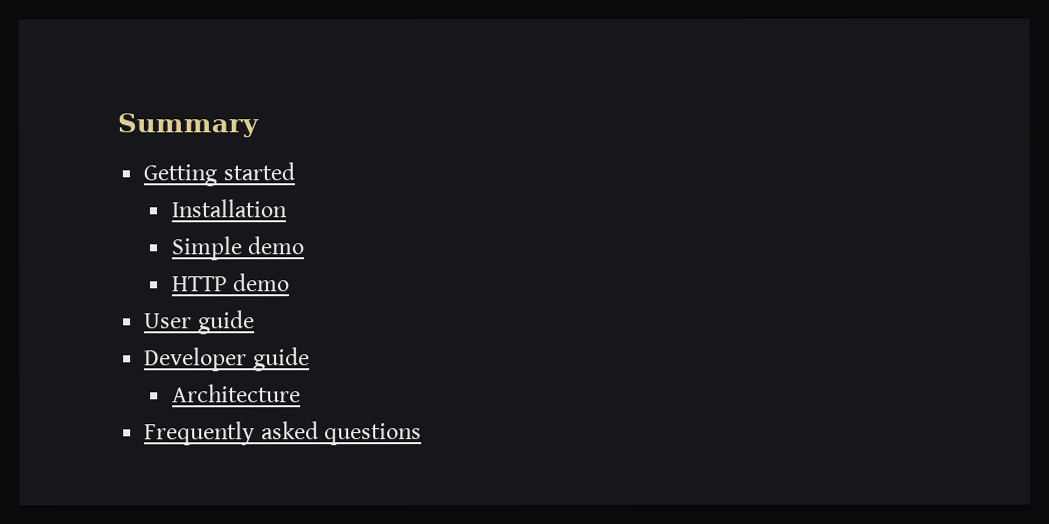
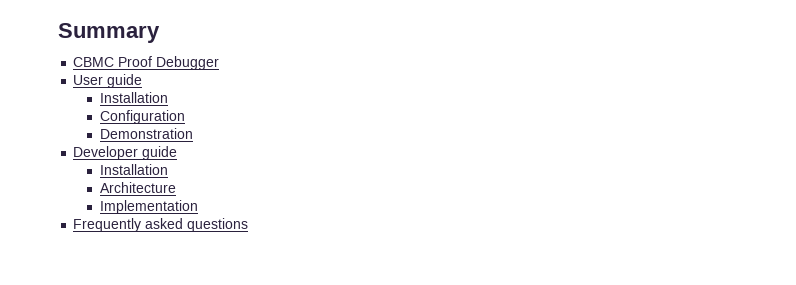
[143,162,295,187] [170,199,287,218] [170,236,304,261] [171,273,290,292] Getting started // Installation // Simple demo // HTTP demo -> [73,56,220,70] CBMC Proof Debugger
(255, 322) none -> [99,92,168,103] [99,110,185,124] [99,128,193,139] // Installation // Configuration // Demonstration
(310, 359) none -> [99,164,168,175] // Installation
(301, 393) none -> [99,200,198,214] // Implementation

